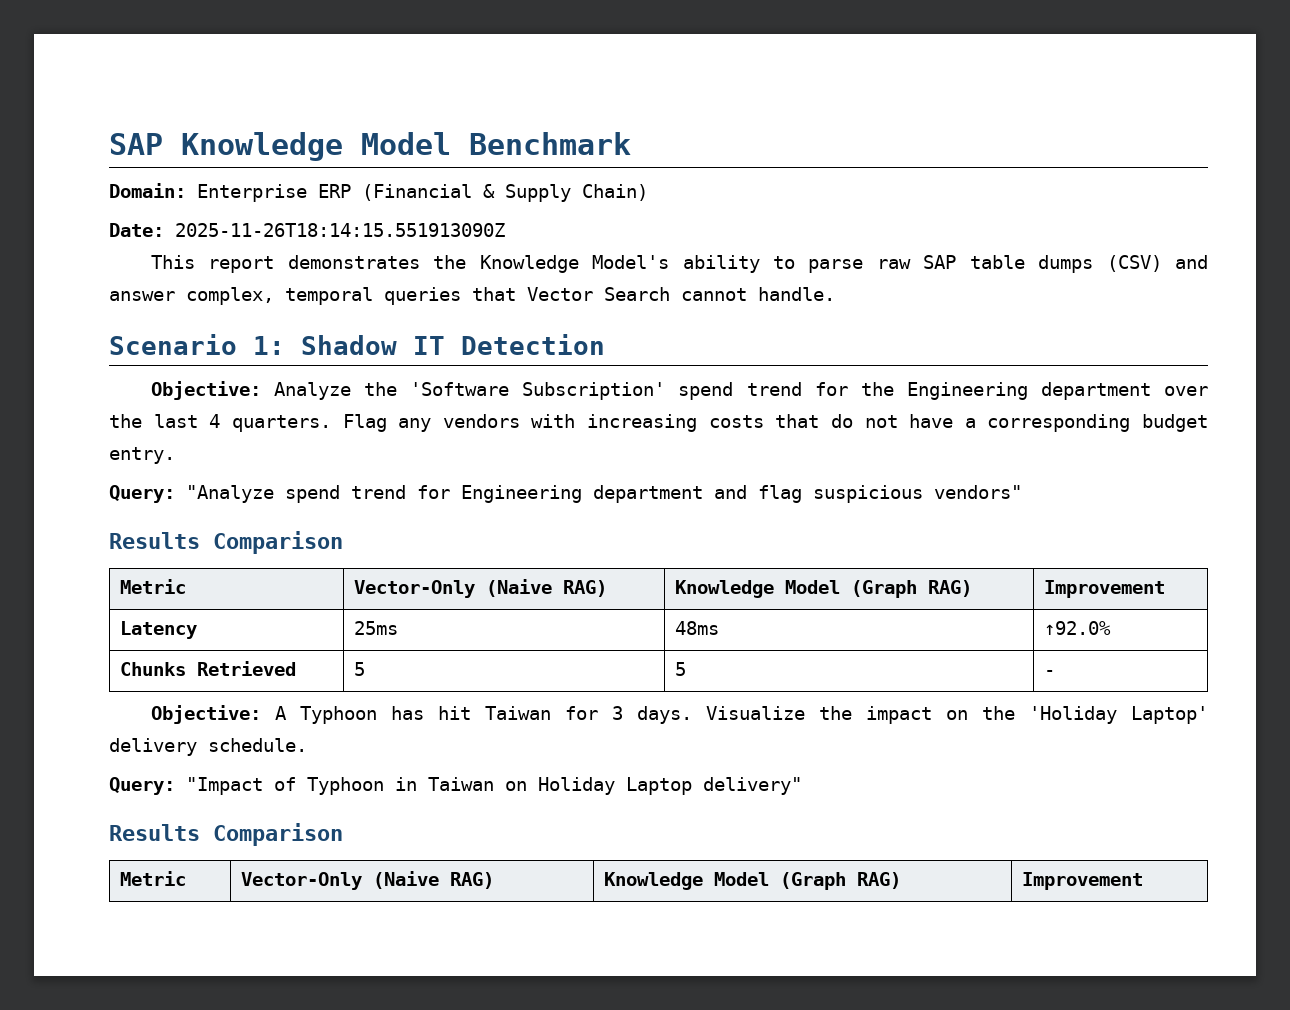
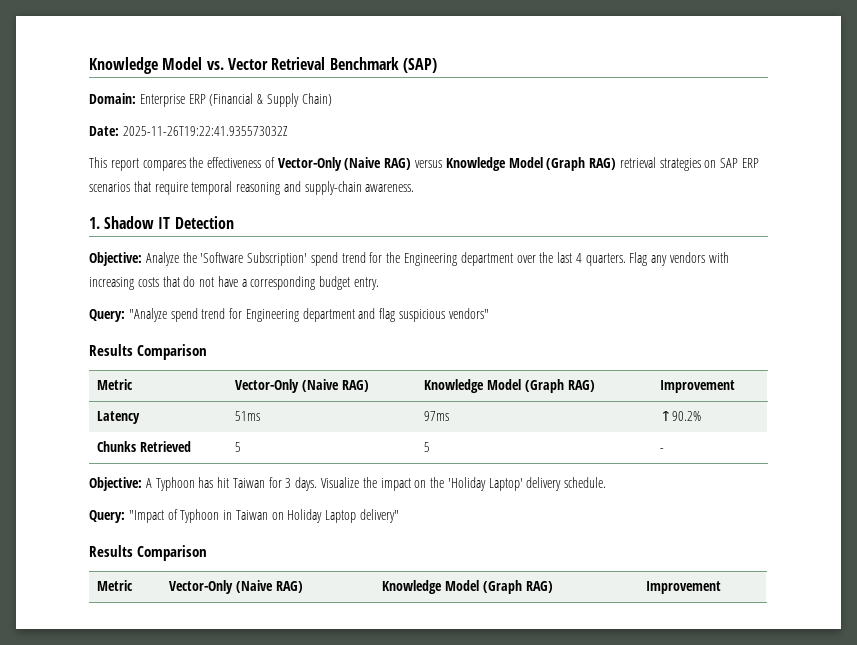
[109,132,451,161] SAP Knowledge Model -> [89,57,326,74] Knowledge Model vs. Vector Retrieval
(631, 143) none -> [402,58,437,73] (SAP)
[175,223,505,237] 2025-11-26T18:14:15.551913090Z -> [122,126,288,136] 2025-11-26T19:22:41.935573032Z
[287,255,1209,273] [109,287,835,305] [109,334,285,355] demonstrates the Knowledge Model's ability to parse raw SAP table dumps (CSV) and answer complex, temporal queries that Vector Search cannot handle. // Scenario 1: -> [142,157,760,171] [89,181,415,195] [89,217,100,229] compares the effectiveness of Vector-Only (Naive RAG) versus Knowledge Model (Graph RAG) retrieval strategies on SAP ERP scenarios that require temporal reasoning and supply-chain awareness. // 1.
[354,621,399,635] [675,621,720,635] [1044,621,1112,635] 25ms | 48ms | ↑92.0% -> [235,411,261,421] [424,411,450,421] [660,411,702,421] 51ms | 97ms | ↑90.2%

